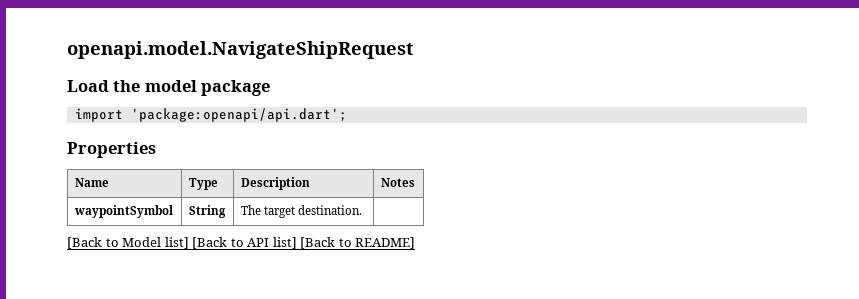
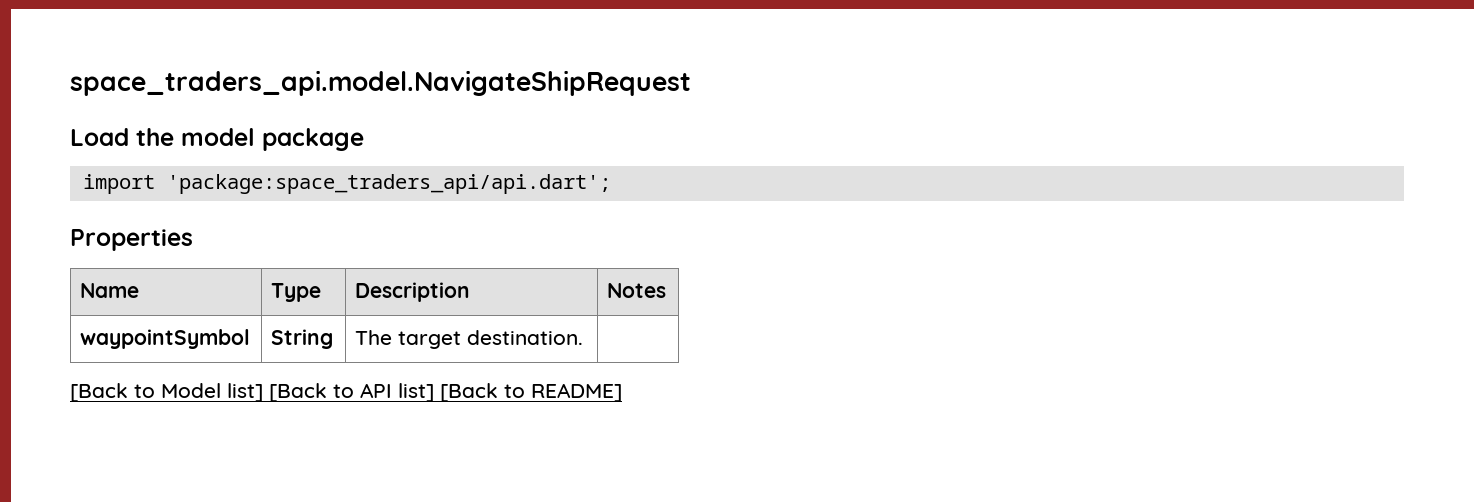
[67,41,414,59] openapi.model.NavigateShipRequest -> [70,70,691,96] space_traders_api.model.NavigateShipRequest
[130,108,347,122] 'package:openapi/api.dart'; -> [166,174,611,194] 'package:space_traders_api/api.dart';

